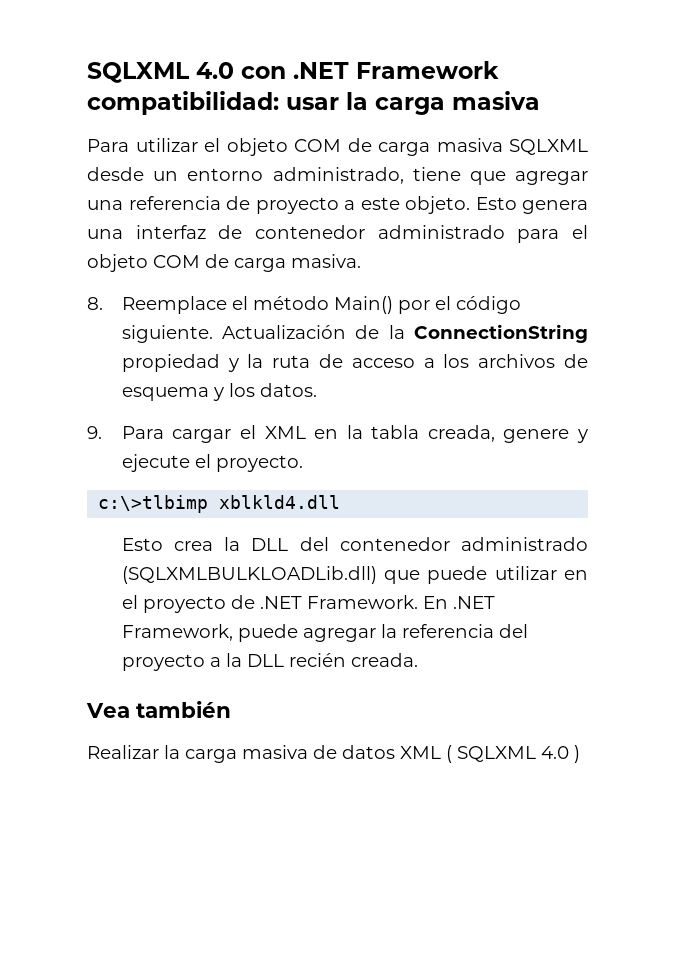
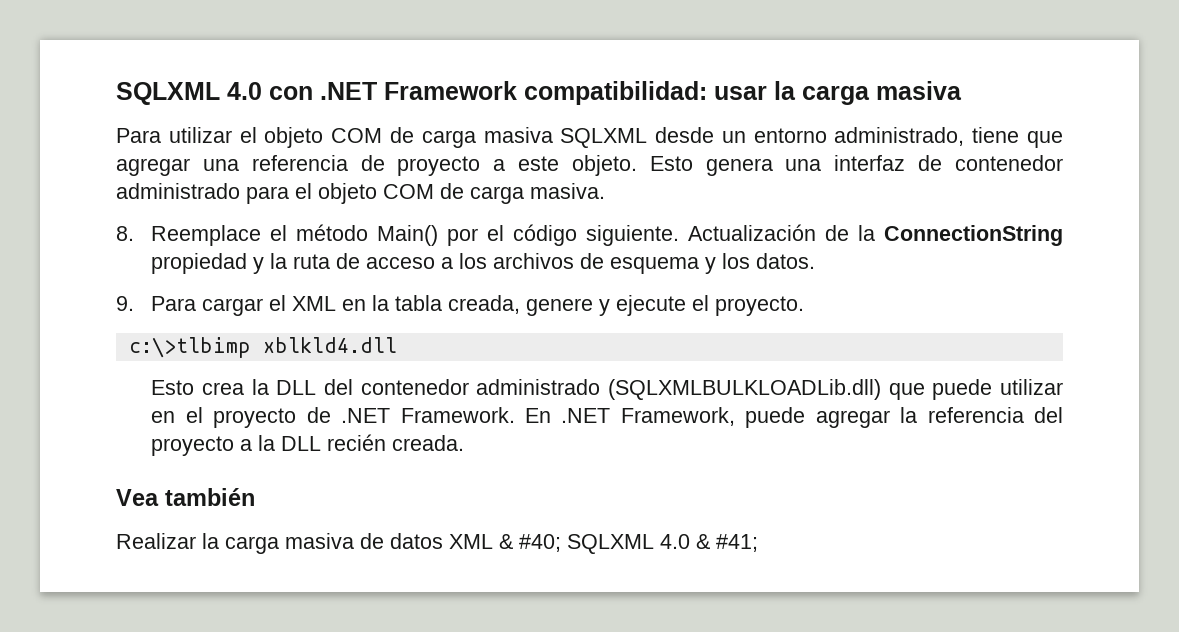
[446,745,580,763] ( SQLXML 4.0 ) -> [499,534,758,554] & #40; SQLXML 4.0 & #41;

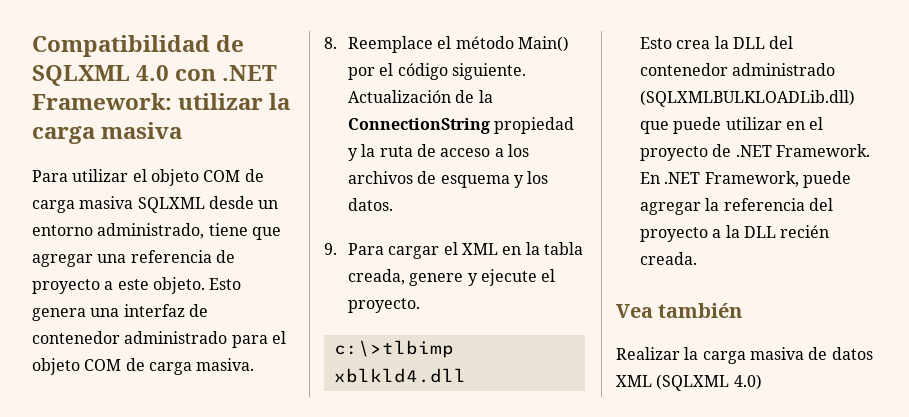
(116, 93) none -> [32,35,245,57] Compatibilidad de
[384,81,767,105] Framework compatibilidad: usar -> [32,93,264,110] Framework: utilizar
[499,534,758,554] & #40; SQLXML 4.0 & #41; -> [656,374,762,391] (SQLXML 4.0)

